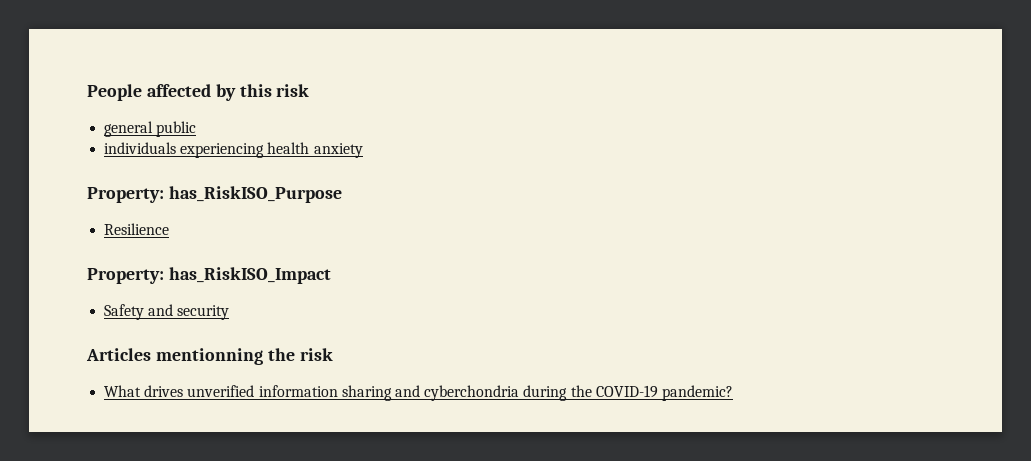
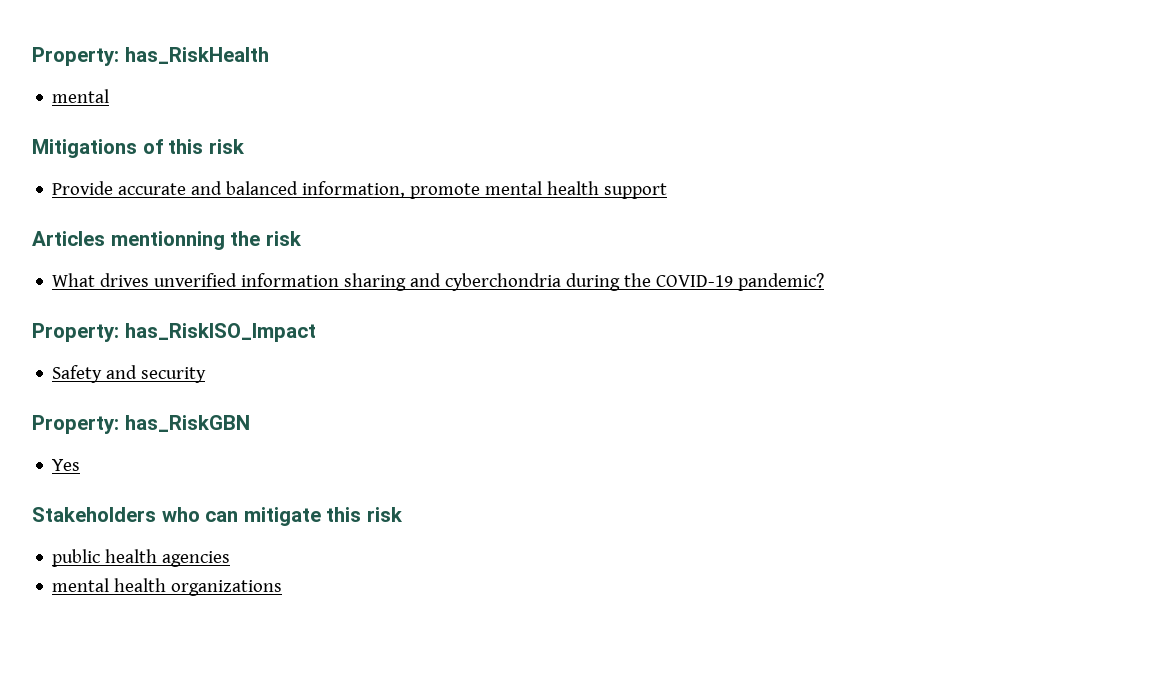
[87,84,310,101] [104,121,197,137] [104,142,363,158] [87,186,342,203] [104,223,170,235] [87,267,331,284] [104,304,230,320] People affected by this risk // general public // individuals experiencing health anxiety // Property: has_RiskISO_Purpose // Resilience // Property: has_RiskISO_Impact // Safety and security -> [32,47,269,66] [52,89,110,103] [32,139,245,158] [52,181,668,199] Property: has_RiskHealth // mental // Mitigations of this risk // Provide accurate and balanced information, promote mental health support
(733, 393) none -> [32,323,316,342] [52,365,207,383] [32,415,250,434] [52,459,81,471] [32,507,403,526] [52,549,231,567] [52,578,283,596] // Property: has_RiskISO_Impact // Safety and security // Property: has_RiskGBN // Yes // Stakeholders who can mitigate this risk // public health agencies // mental health organizations

